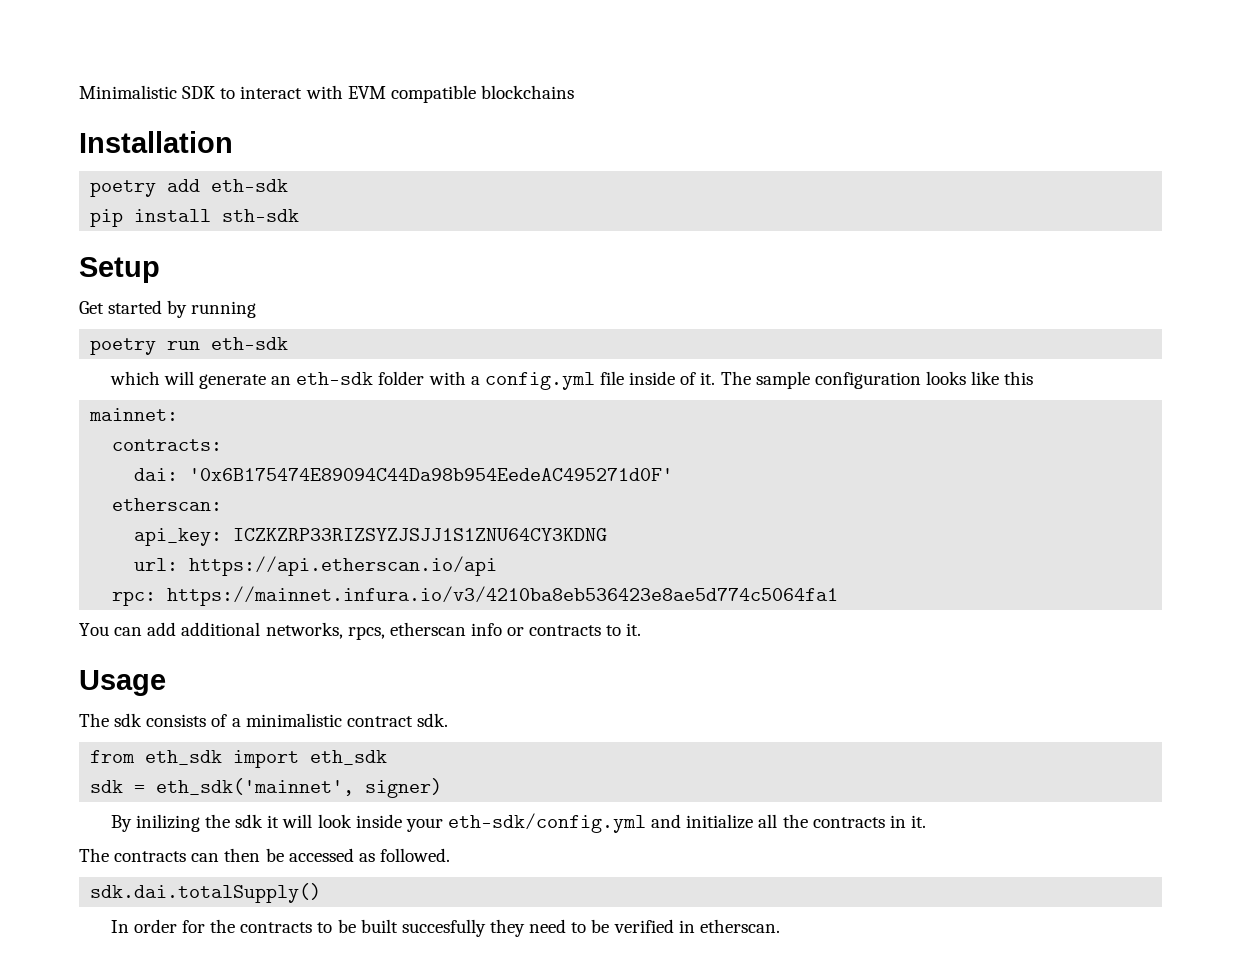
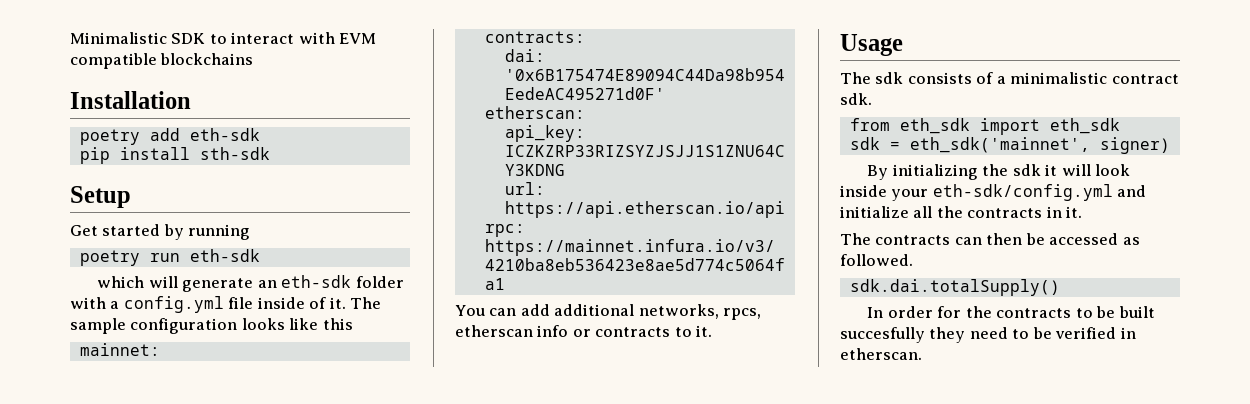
[135,814,200,832] inilizing -> [892,164,978,180] initializing

